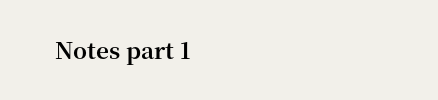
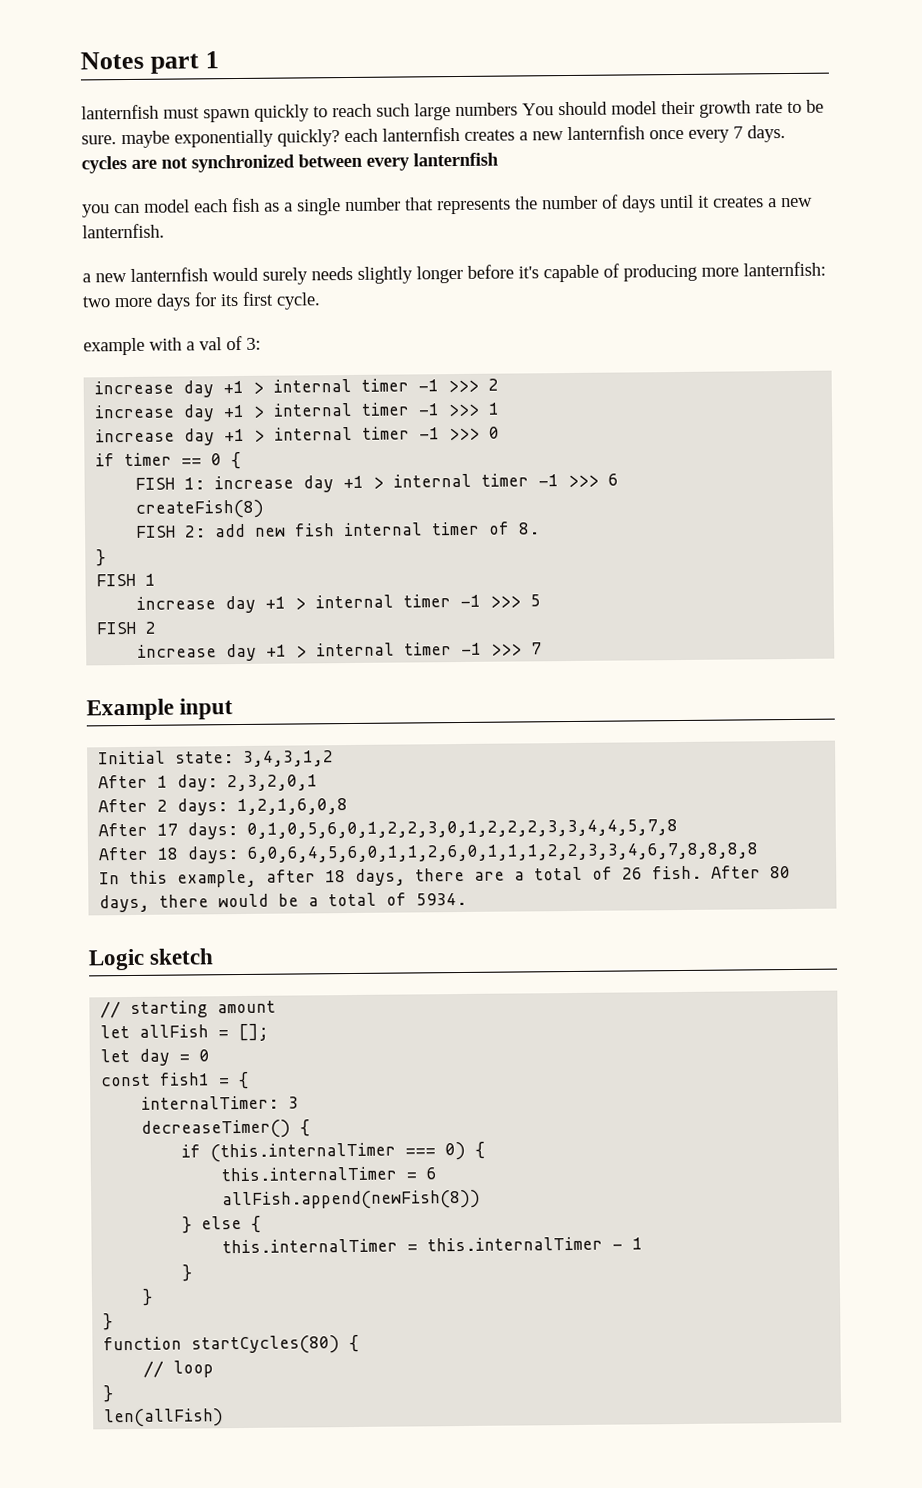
(191, 50) none -> [81,99,824,123] [81,125,786,149] [81,152,499,174] [82,194,813,218] [82,223,165,239] [82,261,826,285] [82,291,321,311] [83,335,261,356] [94,378,500,398] [94,402,501,422] [95,426,501,446] [95,451,242,470] [135,473,620,493] [135,499,265,519] [136,521,541,538] [96,549,107,567] [96,573,157,587] [136,594,542,614] [96,621,157,635] [137,642,543,662] [86,698,234,721] [98,750,335,767] [98,774,319,792] [98,798,349,816] [98,819,679,840] [98,842,760,864] [99,865,792,888] [99,892,468,913] [88,948,214,971] [100,1000,277,1019] [100,1023,270,1042] [100,1048,211,1066] [100,1071,250,1090] [141,1095,300,1110] [141,1119,311,1139] [181,1141,486,1163] [221,1166,438,1182] [222,1189,482,1211] [182,1215,262,1234] [222,1236,644,1254] [182,1264,193,1282] [142,1288,154,1306] [103,1313,114,1331] [103,1334,360,1355] [143,1360,215,1378] [103,1385,114,1403] [104,1408,225,1428] // lanternfish must spawn quickly to reach such large numbers You should model their growth rate to be sure. maybe exponentially quickly? each lanternfish creates a new lanternfish once every 7 days. cycles are not synchronized between every lanternfish // you can model each fish as a single number that represents the number of days until it creates a new lanternfish. // a new lanternfish would surely needs slightly longer before it's capable of producing more lanternfish: two more days for its first cycle. // example with a val of 3: // increase day +1 > internal timer -1 >>> 2 // increase day +1 > internal timer -1 >>> 1 // increase day +1 > internal timer -1 >>> 0 // if timer == 0 { // FISH 1: increase day +1 > internal timer -1 >>> 6 // createFish(8) // FISH 2: add new fish internal timer of 8. // } // FISH 1 // increase day +1 > internal timer -1 >>> 5 // FISH 2 // increase day +1 > internal timer -1 >>> 7 // Example input // Initial state: 3,4,3,1,2 // After 1 day: 2,3,2,0,1 // After 2 days: 1,2,1,6,0,8 // After 17 days: 0,1,0,5,6,0,1,2,2,3,0,1,2,2,2,3,3,4,4,5,7,8 // After 18 days: 6,0,6,4,5,6,0,1,1,2,6,0,1,1,1,2,2,3,3,4,6,7,8,8,8,8 // In this example, after 18 days, there are a total of 26 fish. After 80 days, there would be a total of 5934. // Logic sketch // // starting amount // let allFish = []; // let day = 0 // const fish1 = { // internalTimer: 3 // decreaseTimer() { // if (this.internalTimer === 0) { // this.internalTimer = 6 // allFish.append(newFish(8)) // } else { // this.internalTimer = this.internalTimer - 1 // } // } // } // function startCycles(80) { // // loop // } // len(allFish)

